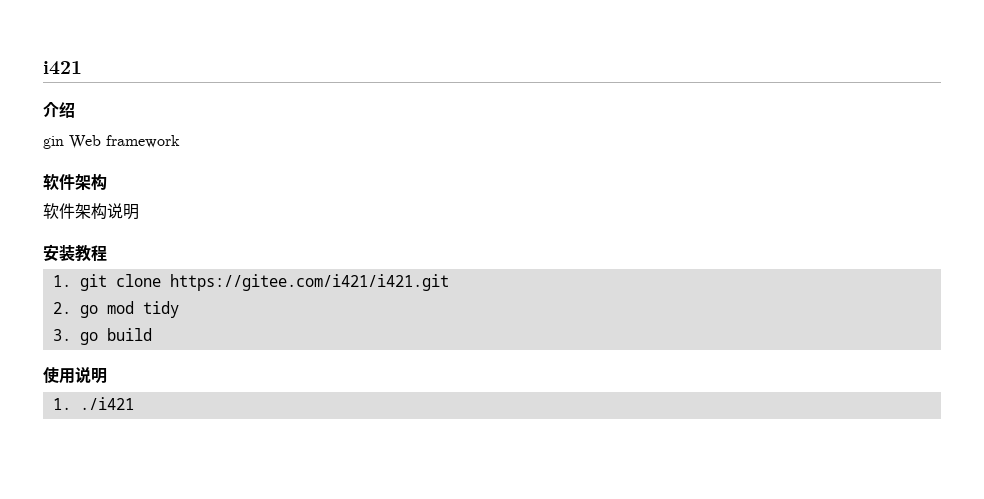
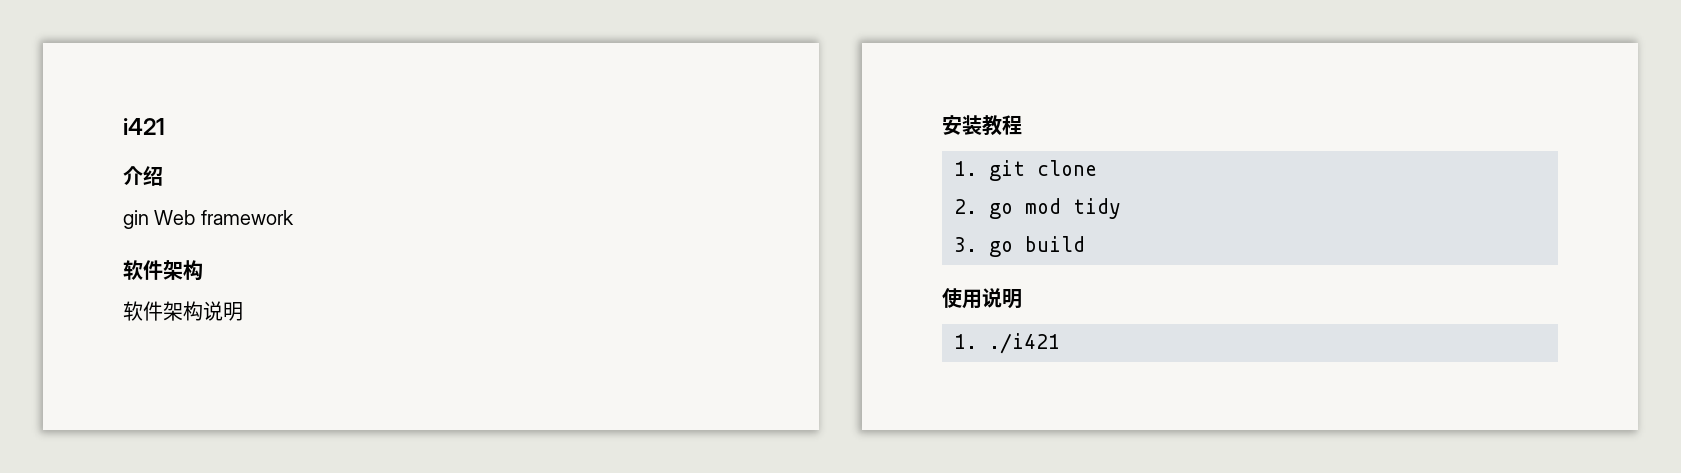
[169,274,449,291] https://gitee.com/i421/i421.git -> (1097, 168) none

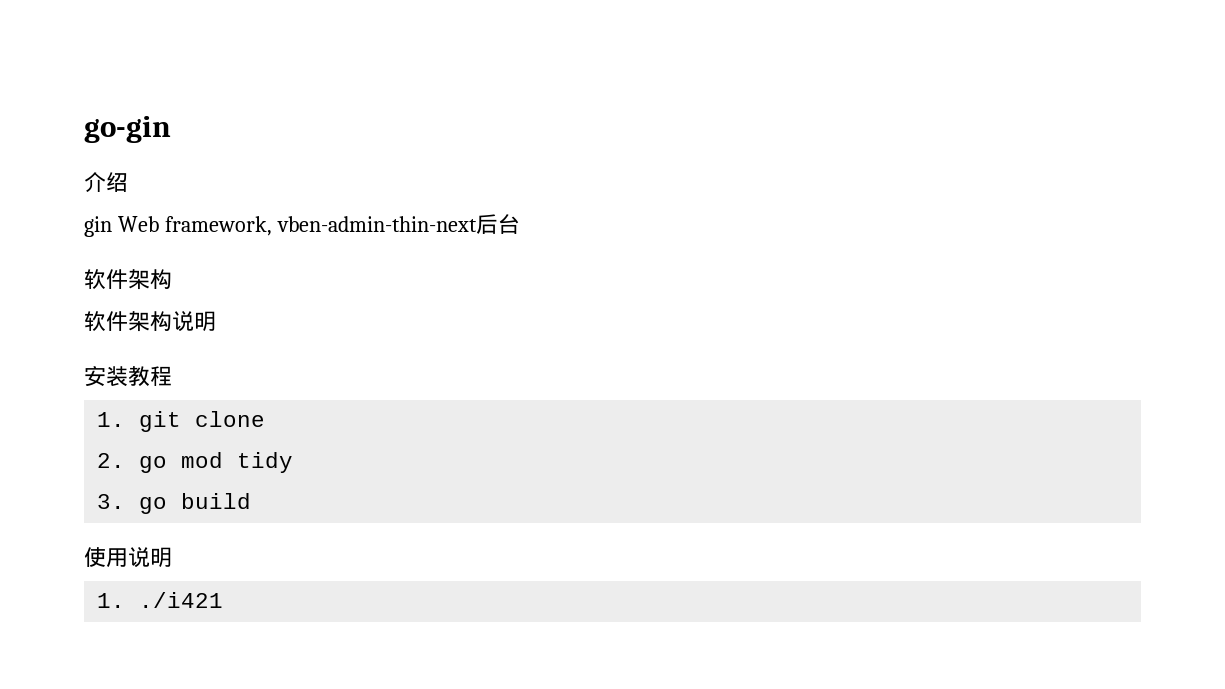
[123,118,165,135] i421 -> [84,116,171,143] go-gin
[200,210,294,225] framework -> [164,214,520,236] framework, vben-admin-thin-next后台

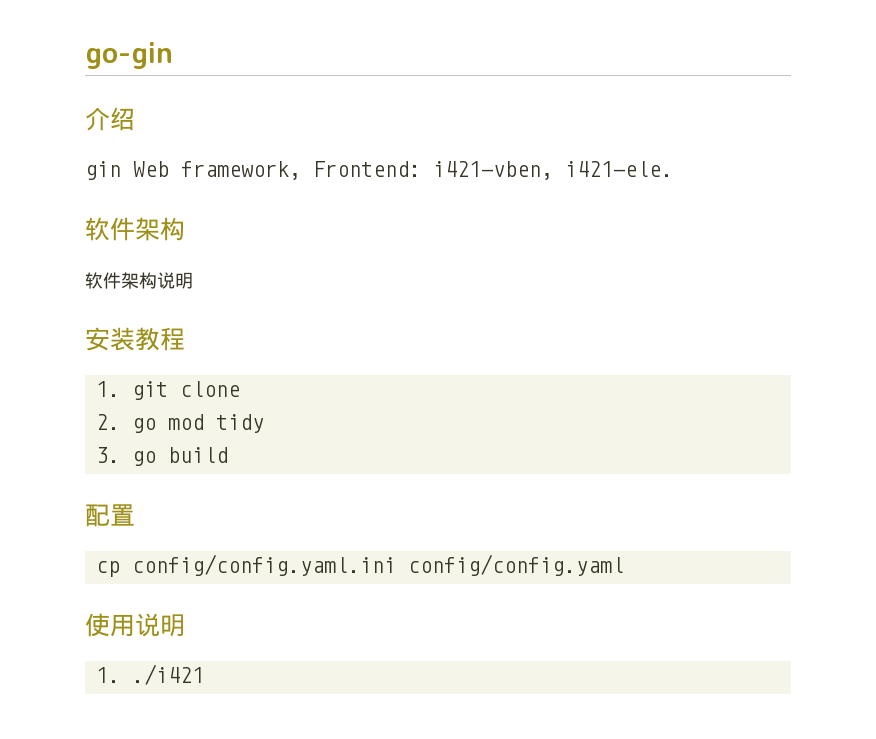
[276,214,520,234] vben-admin-thin-next后台 -> [313,161,673,180] Frontend: i421-vben, i421-ele.
(252, 501) none -> [85,504,135,527] [95,554,624,577] // 配置 // cp config/config.yaml.ini config/config.yaml

